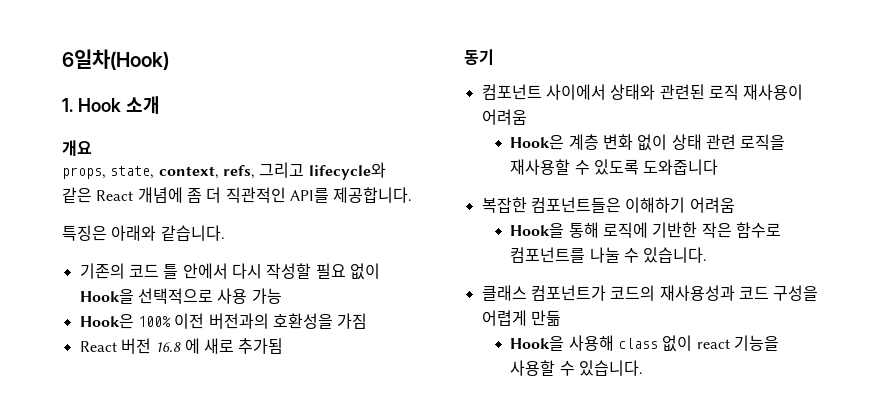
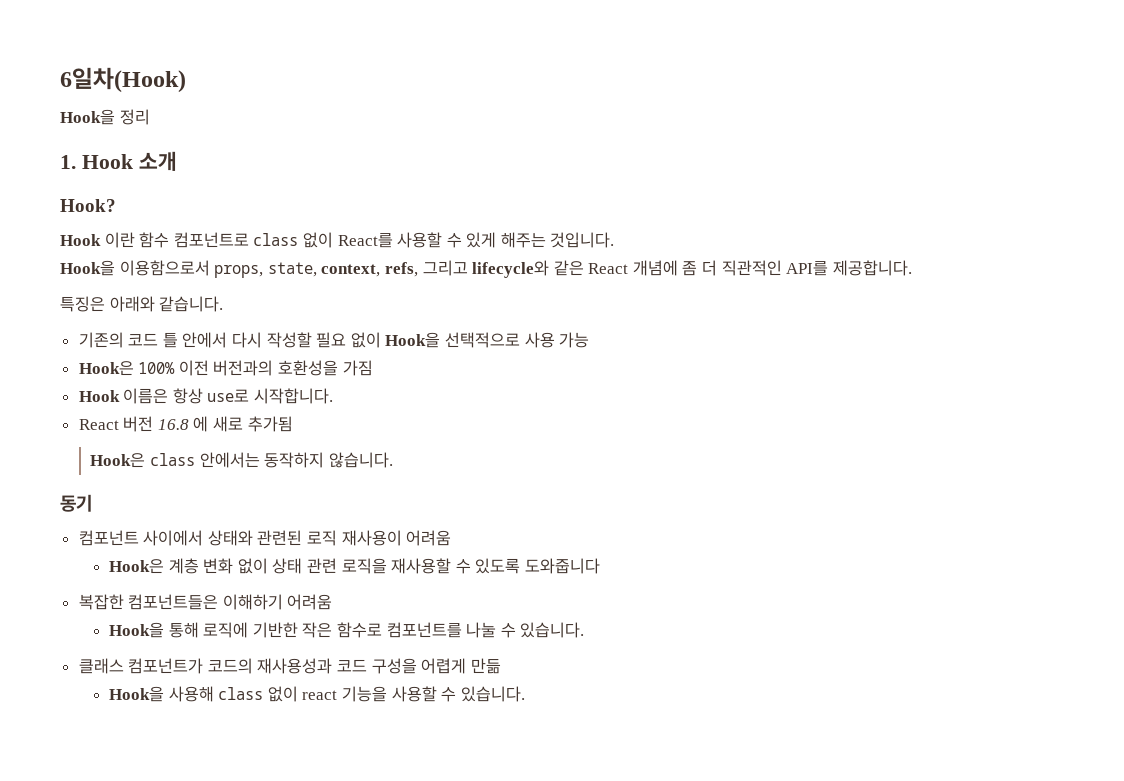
(169, 59) none -> [60,109,150,125] // Hook을 정리
[62,140,92,156] 개요 // -> [60,199,116,212] [60,232,615,248] [60,260,210,276] Hook? // Hook 이란 함수 컴포넌트로 class 없이 React를 사용할 수 있게 해주는 것입니다. // Hook을 이용함으로서
(368, 321) none -> [78,388,334,404] // Hook 이름은 항상 use로 시작합니다.
(284, 346) none -> [90,452,393,468] // Hook은 class 안에서는 동작하지 않습니다.

